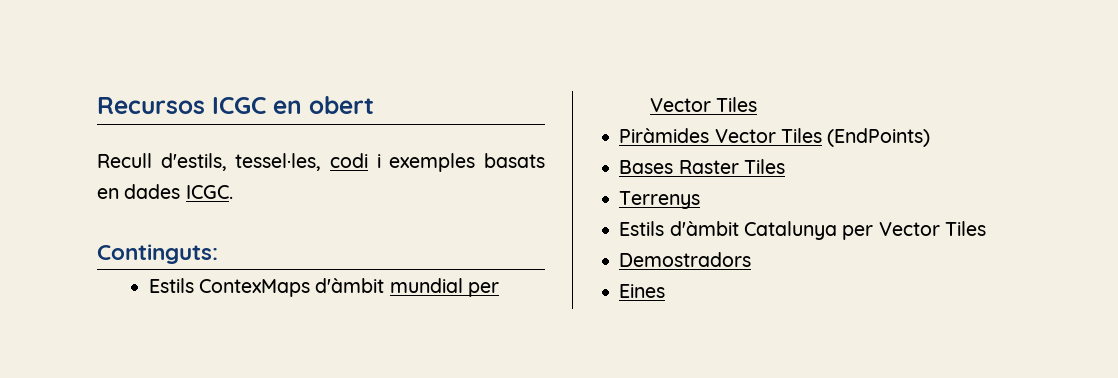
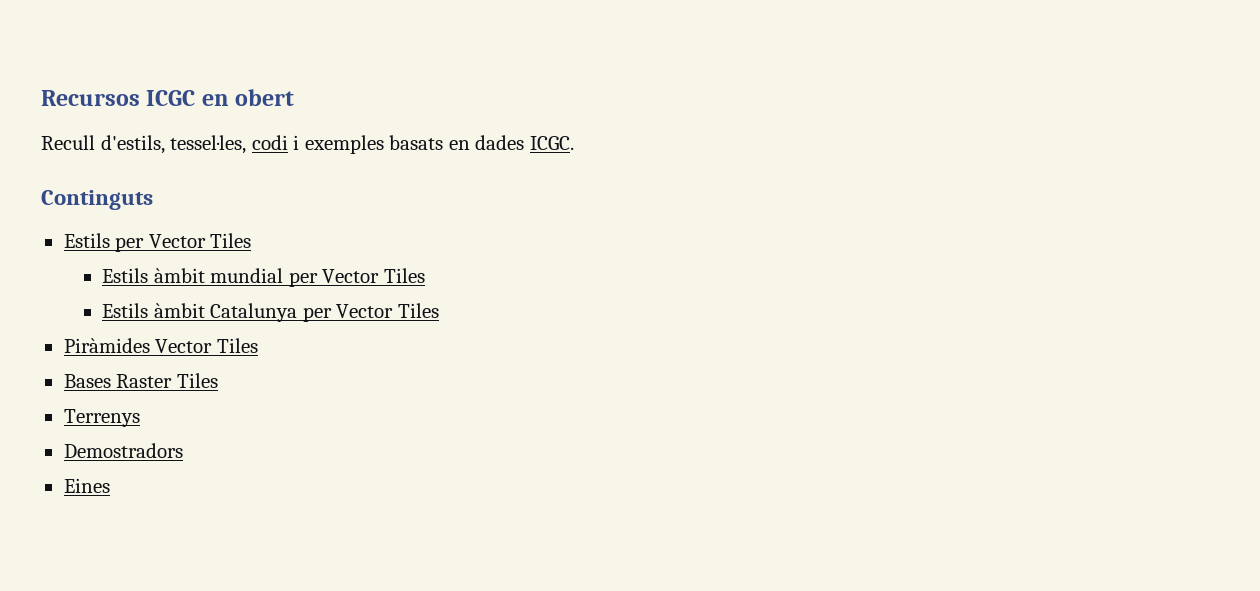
[97,244,218,264] [148,278,385,297] Continguts: // Estils ContexMaps d'àmbit -> [41,190,153,210] [63,233,252,252] [102,268,205,283] Continguts // Estils per Vector Tiles // Estils àmbit
(758, 104) none -> [102,303,439,322] // Estils àmbit Catalunya per Vector Tiles
[827,128,931,147] (EndPoints) -> (258, 345) none
[619,221,986,240] // Estils d'àmbit Catalunya per Vector Tiles -> (140, 418) none

